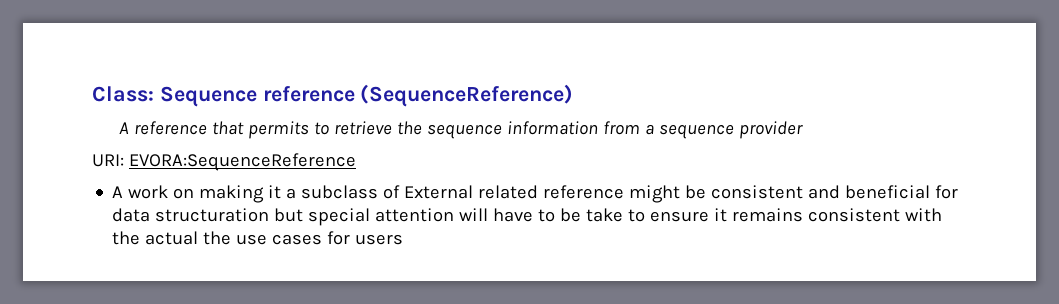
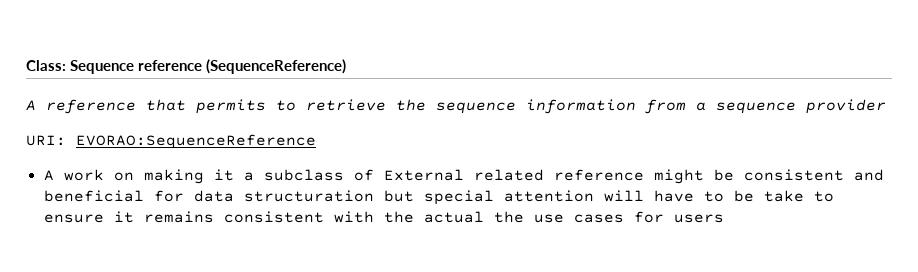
[128,153,356,171] EVORA:SequenceReference -> [76,134,316,149] EVORAO:SequenceReference

